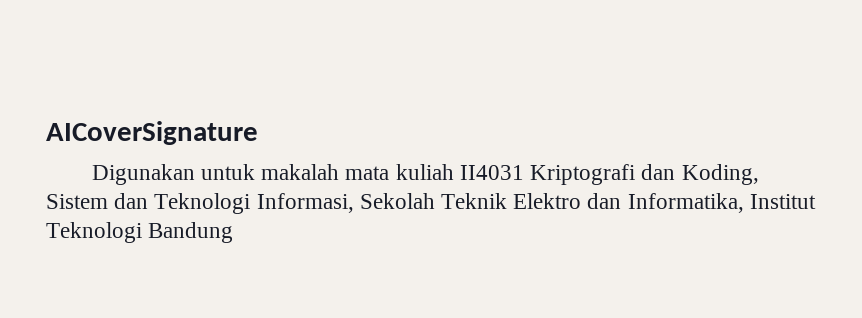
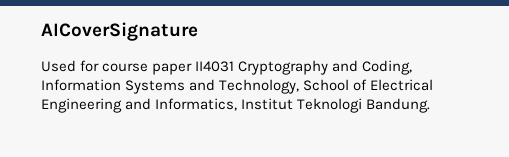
[91,164,759,185] [46,193,744,214] Digunakan untuk makalah mata kuliah II4031 Kriptografi dan Koding, Sistem dan Teknologi Informasi, Sekolah Teknik Elektro dan Informatika, -> [41,60,413,75] [41,79,434,94] [41,98,238,113] Used for course paper II4031 Cryptography and Coding, Information Systems and Technology, School of Electrical Engineering and Informatics,
[148,222,234,243] Bandung -> [366,98,431,113] Bandung.

